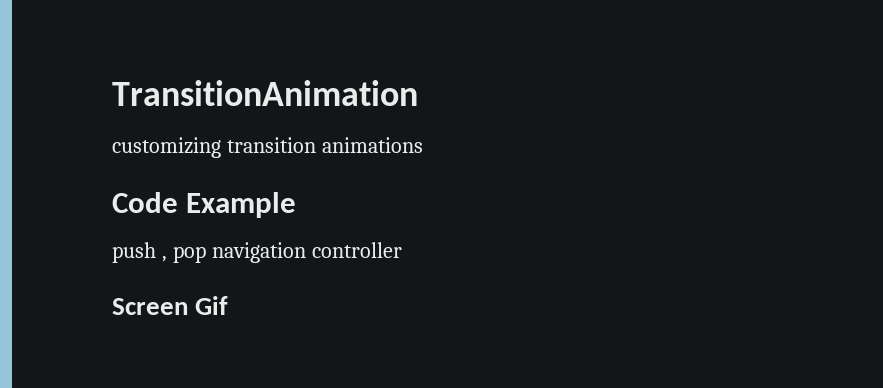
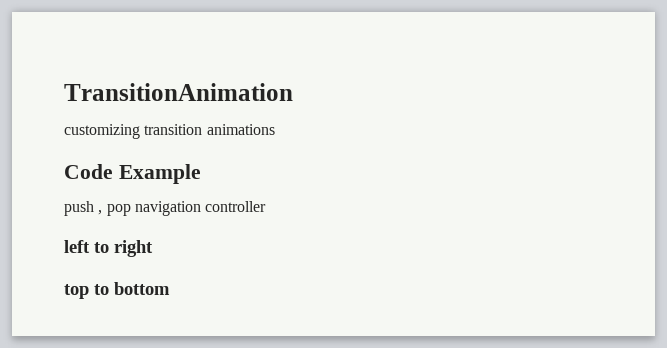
[112,296,229,315] Screen Gif -> [64,240,153,257] [64,282,170,299] left to right // top to bottom

